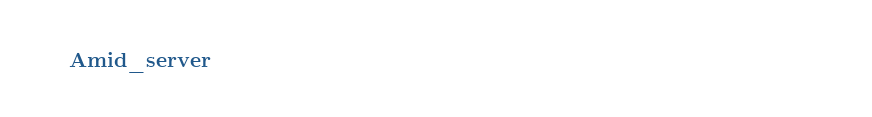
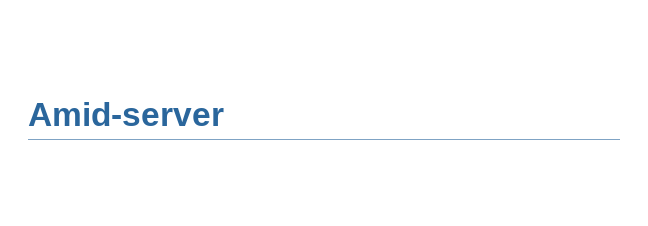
[69,52,211,73] Amid_server -> [28,102,224,126] Amid-server

